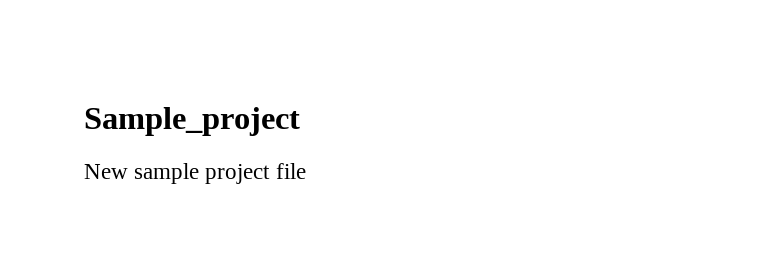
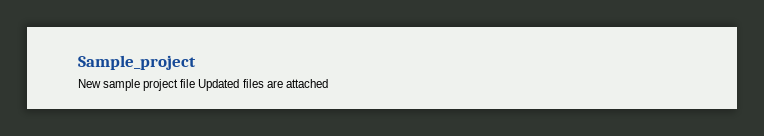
(306, 171) none -> [198,79,328,91] Updated files are attached

